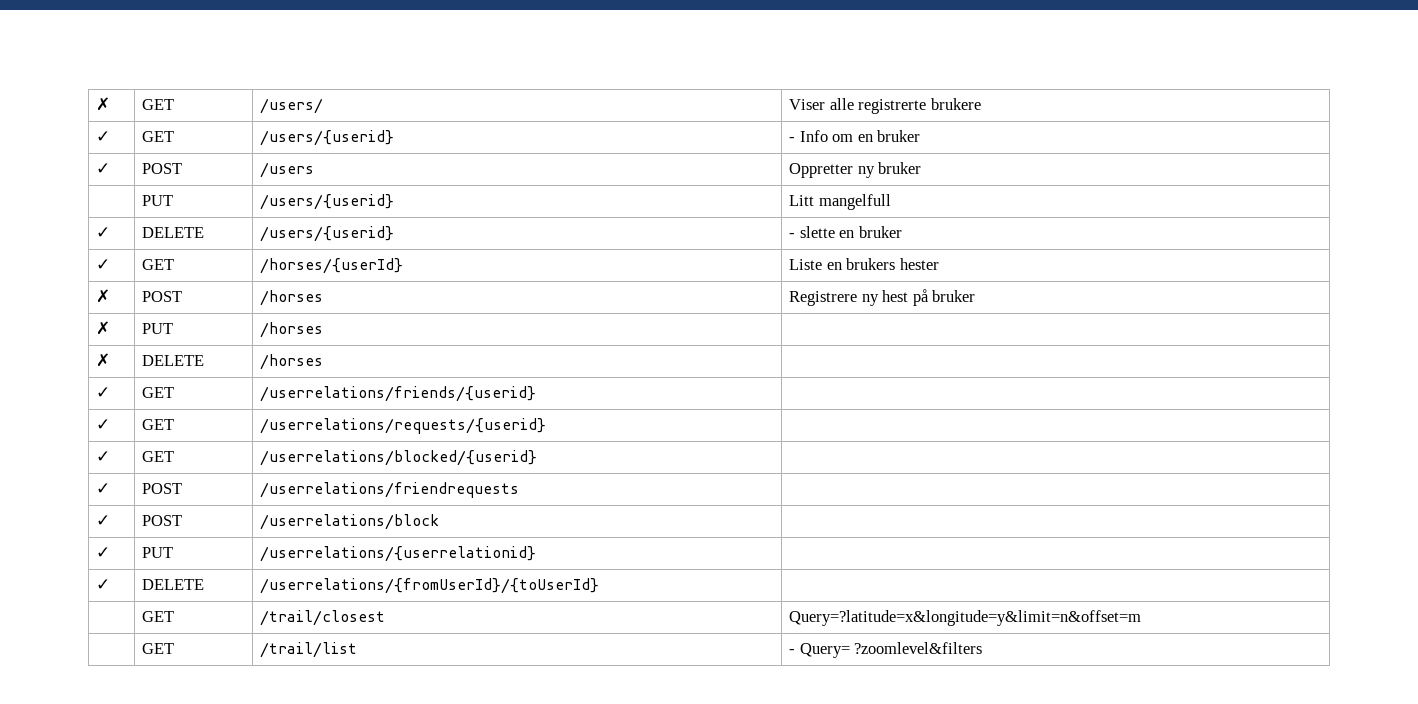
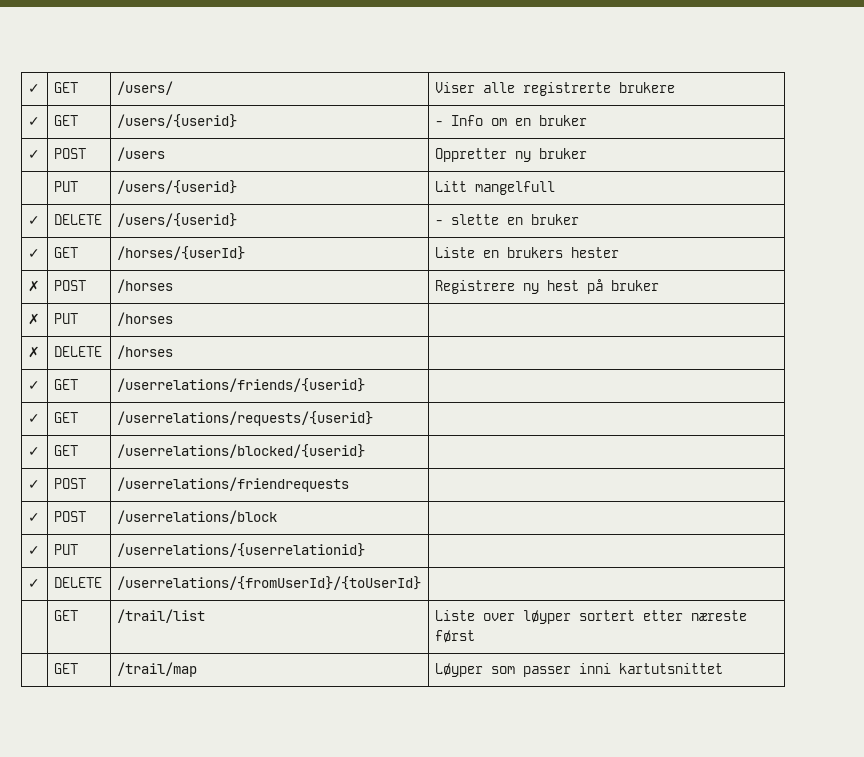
[96,97,111,111] ✗ -> [27,84,40,93] ✓
[260,610,386,626] [789,610,1142,626] [142,643,175,654] [260,642,358,658] [789,642,983,658] /trail/closest | Query=?latitude=x&longitude=y&limit=n&offset=m // | GET | /trail/list | - Query= ?zoomlevel&filters -> [116,609,205,623] [434,610,747,624] [434,630,475,643] [53,663,78,674] [116,662,197,677] [434,663,723,677] /trail/list | Liste over løyper sortert etter næreste først // | GET | /trail/map | Løyper som passer inni kartutsnittet

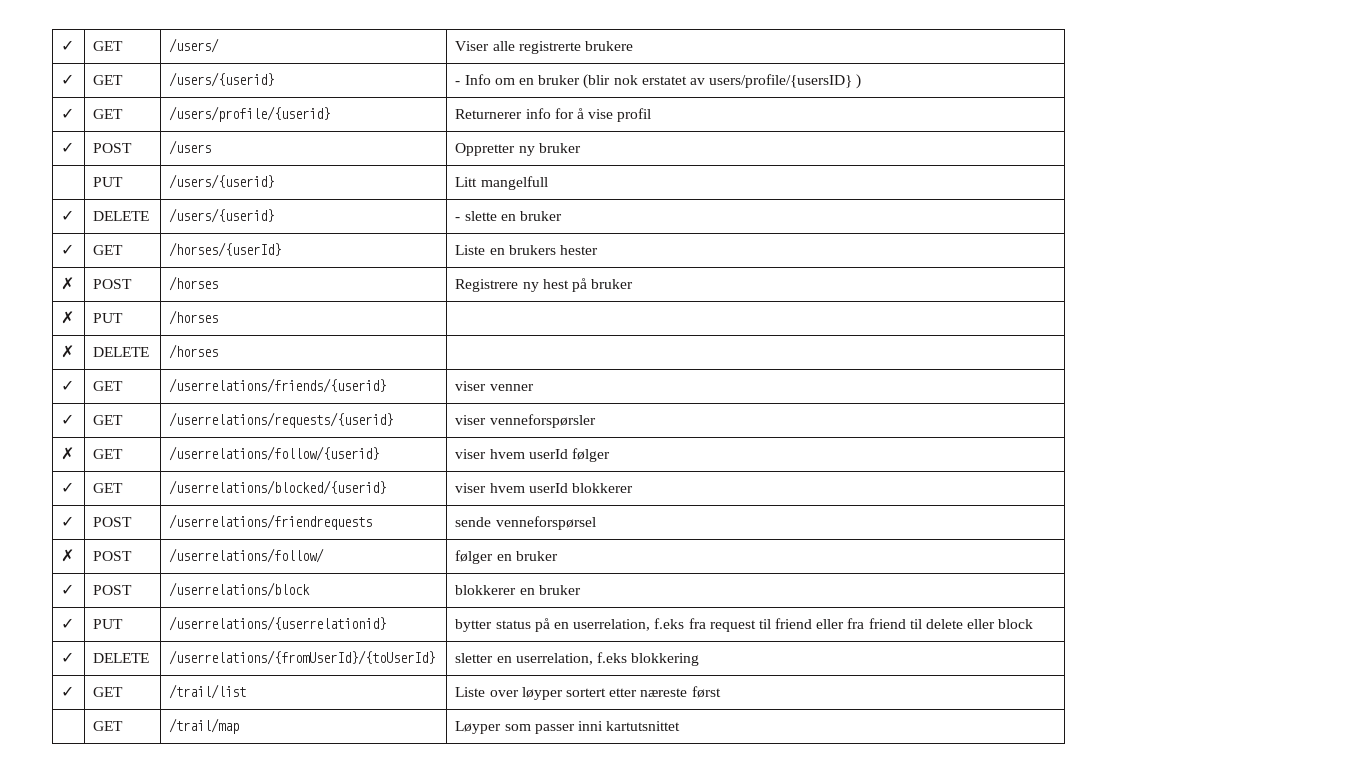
(587, 120) none -> [583,74,862,89] [61,108,75,119] [93,109,124,119] [169,106,331,122] [455,108,652,122] (blir nok erstatet av users/profile/{usersID} ) // ✓ | GET | /users/profile/{userid} | Returnerer info for å vise profil
(365, 385) none -> [455,381,534,391] viser venner
(373, 418) none -> [455,414,596,428] [61,447,75,460] [93,449,124,459] [169,446,380,461] [455,448,611,462] viser venneforspørsler // ✗ | GET | /userrelations/follow/{userid} | viser hvem userId følger
(365, 451) none -> [455,483,634,493] viser hvem userId blokkerer
(349, 484) none -> [455,516,596,530] [61,549,75,562] [93,551,133,561] [169,548,325,563] [455,550,558,564] sende venneforspørsel // ✗ | POST | /userrelations/follow/ | følger en bruker
(277, 517) none -> [455,585,581,595] blokkerer en bruker
[27,579,40,588] [53,577,102,588] [116,576,421,590] // ✓ | DELETE | /userrelations/{fromUserId}/{toUserId} | // -> [455,618,1034,632] [61,652,75,663] [93,653,150,663] [169,650,436,665] [455,652,700,666] [61,686,75,697] bytter status på en userrelation, f.eks fra request til friend eller fra friend til delete eller block // ✓ | DELETE | /userrelations/{fromUserId}/{toUserId} | sletter en userrelation, f.eks blokkering // ✓

